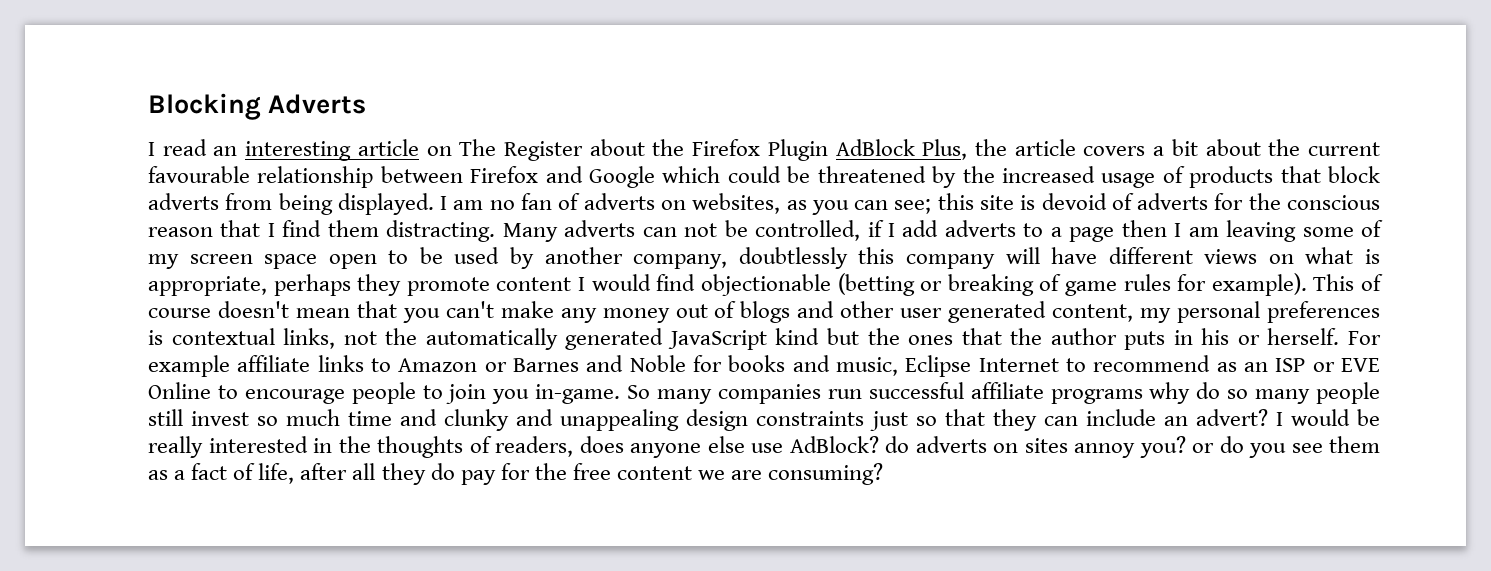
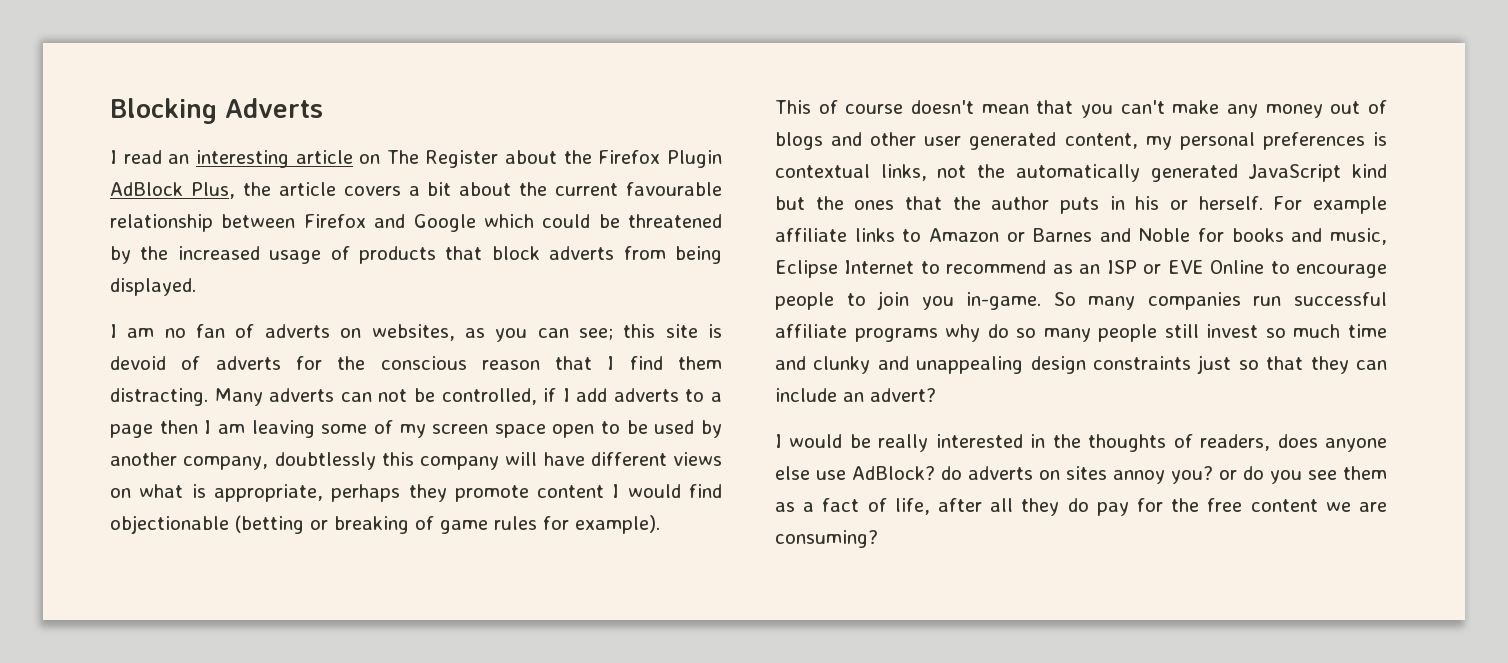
(434, 204) none -> (196, 287) //
(1307, 284) none -> (660, 524) //
(1268, 417) none -> (936, 395) //

